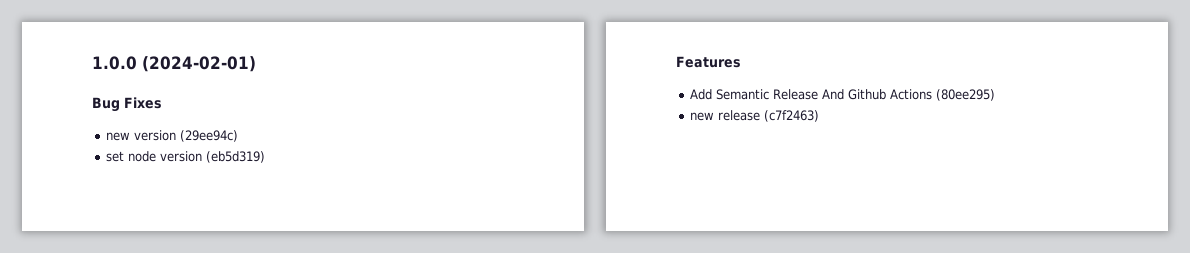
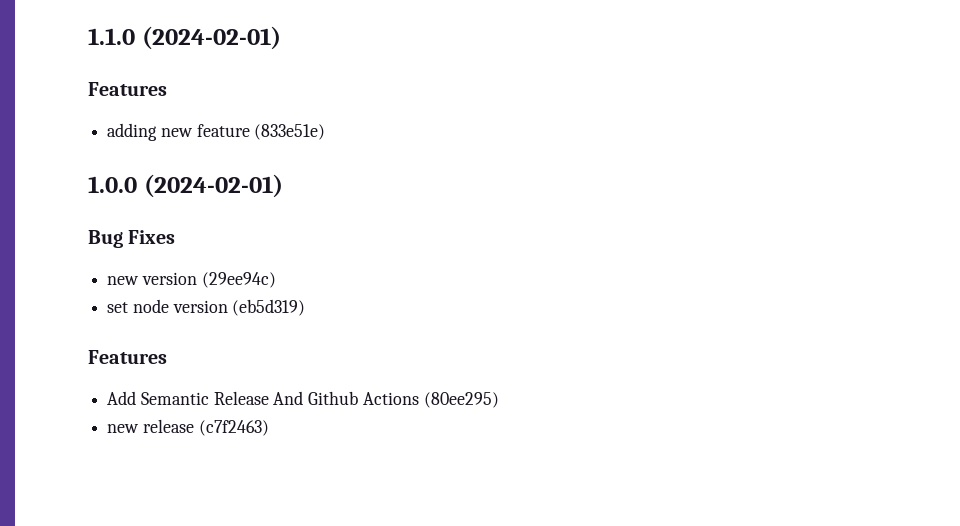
(92, 63) none -> [88,26,281,50] [88,82,167,96] [107,123,326,141] 1.1.0 (2024-02-01) // Features // adding new feature (833e51e) //

